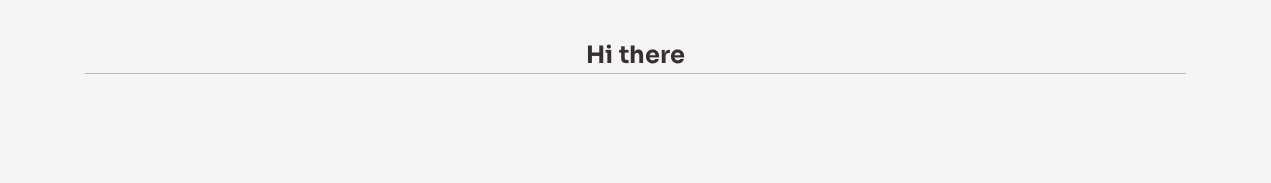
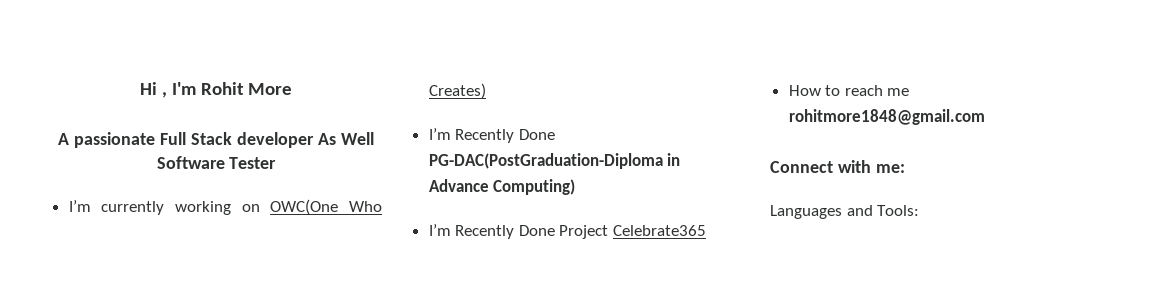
[619,45,686,64] there -> [161,82,293,98] [58,132,374,148] [156,156,277,169] [68,199,383,215] [428,83,486,99] [428,128,555,143] [428,153,681,169] [428,179,576,195] [428,224,707,239] [788,85,910,96] [788,109,985,125] [770,160,905,173] [770,205,920,219] , I'm Rohit More // A passionate Full Stack developer As Well Software Tester // I’m currently working on OWC(One Who Creates) // I’m Recently Done PG-DAC(PostGraduation-Diploma in Advance Computing) // I’m Recently Done Project Celebrate365 // How to reach me rohitmore1848@gmail.com // Connect with me: // Languages and Tools:

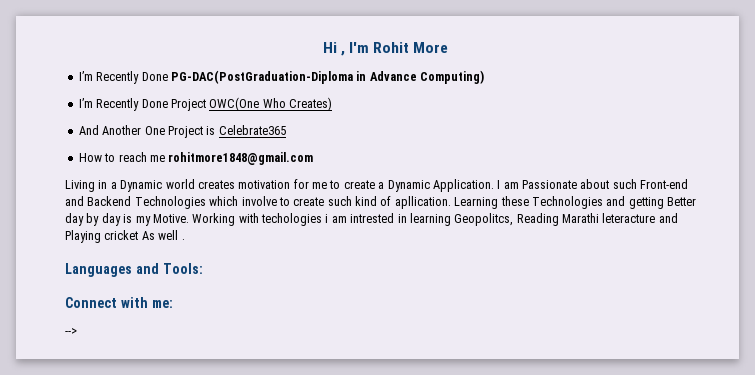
[58,132,374,148] [156,156,277,169] [68,199,383,215] [428,83,486,99] // A passionate Full Stack developer As Well Software Tester // I’m currently working on OWC(One Who Creates) -> (449, 47) none
(609, 232) none -> [209,97,332,111] [78,125,216,138] OWC(One Who Creates) // And Another One Project is
(985, 117) none -> [65,179,689,192] [65,196,696,209] [65,213,678,226] [65,230,185,243] [65,263,203,277] // Living in a Dynamic world creates motivation for me to create a Dynamic Application. I am Passionate about such Front-end and Backend Technologies which involve to create such kind of apllication. Learning these Technologies and getting Better day by day is my Motive. Working with techologies i am intrested in learning Geopolitcs, Reading Marathi leteracture and Playing cricket As well . // Languages and Tools:
[770,205,920,219] Languages and Tools: -> [65,328,77,335] -->

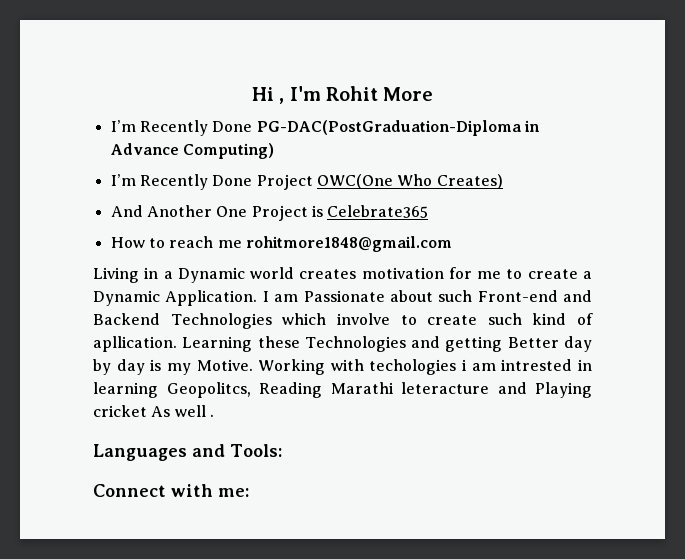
[65,328,77,335] // --> -> (249, 492) none

